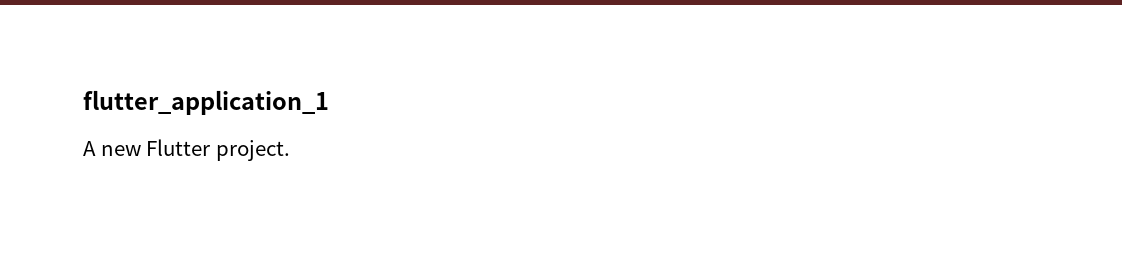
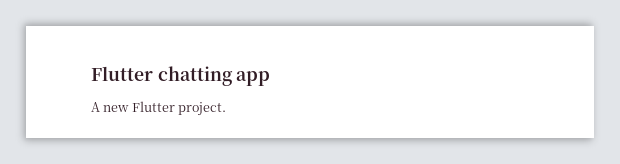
[83,90,329,115] flutter_application_1 -> [91,66,271,86] Flutter chatting app

